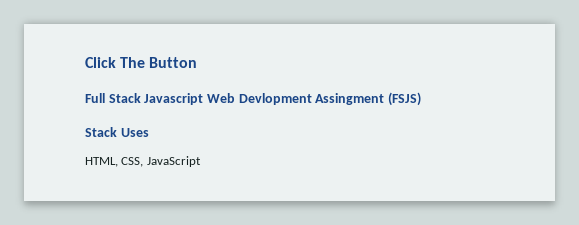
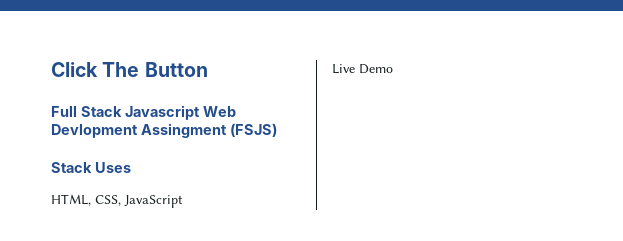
(201, 161) none -> [332,64,393,74] // Live Demo

